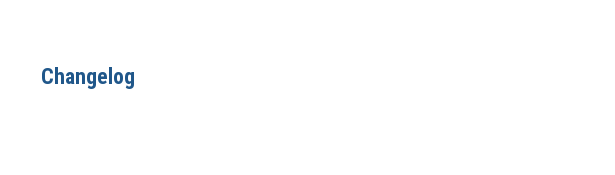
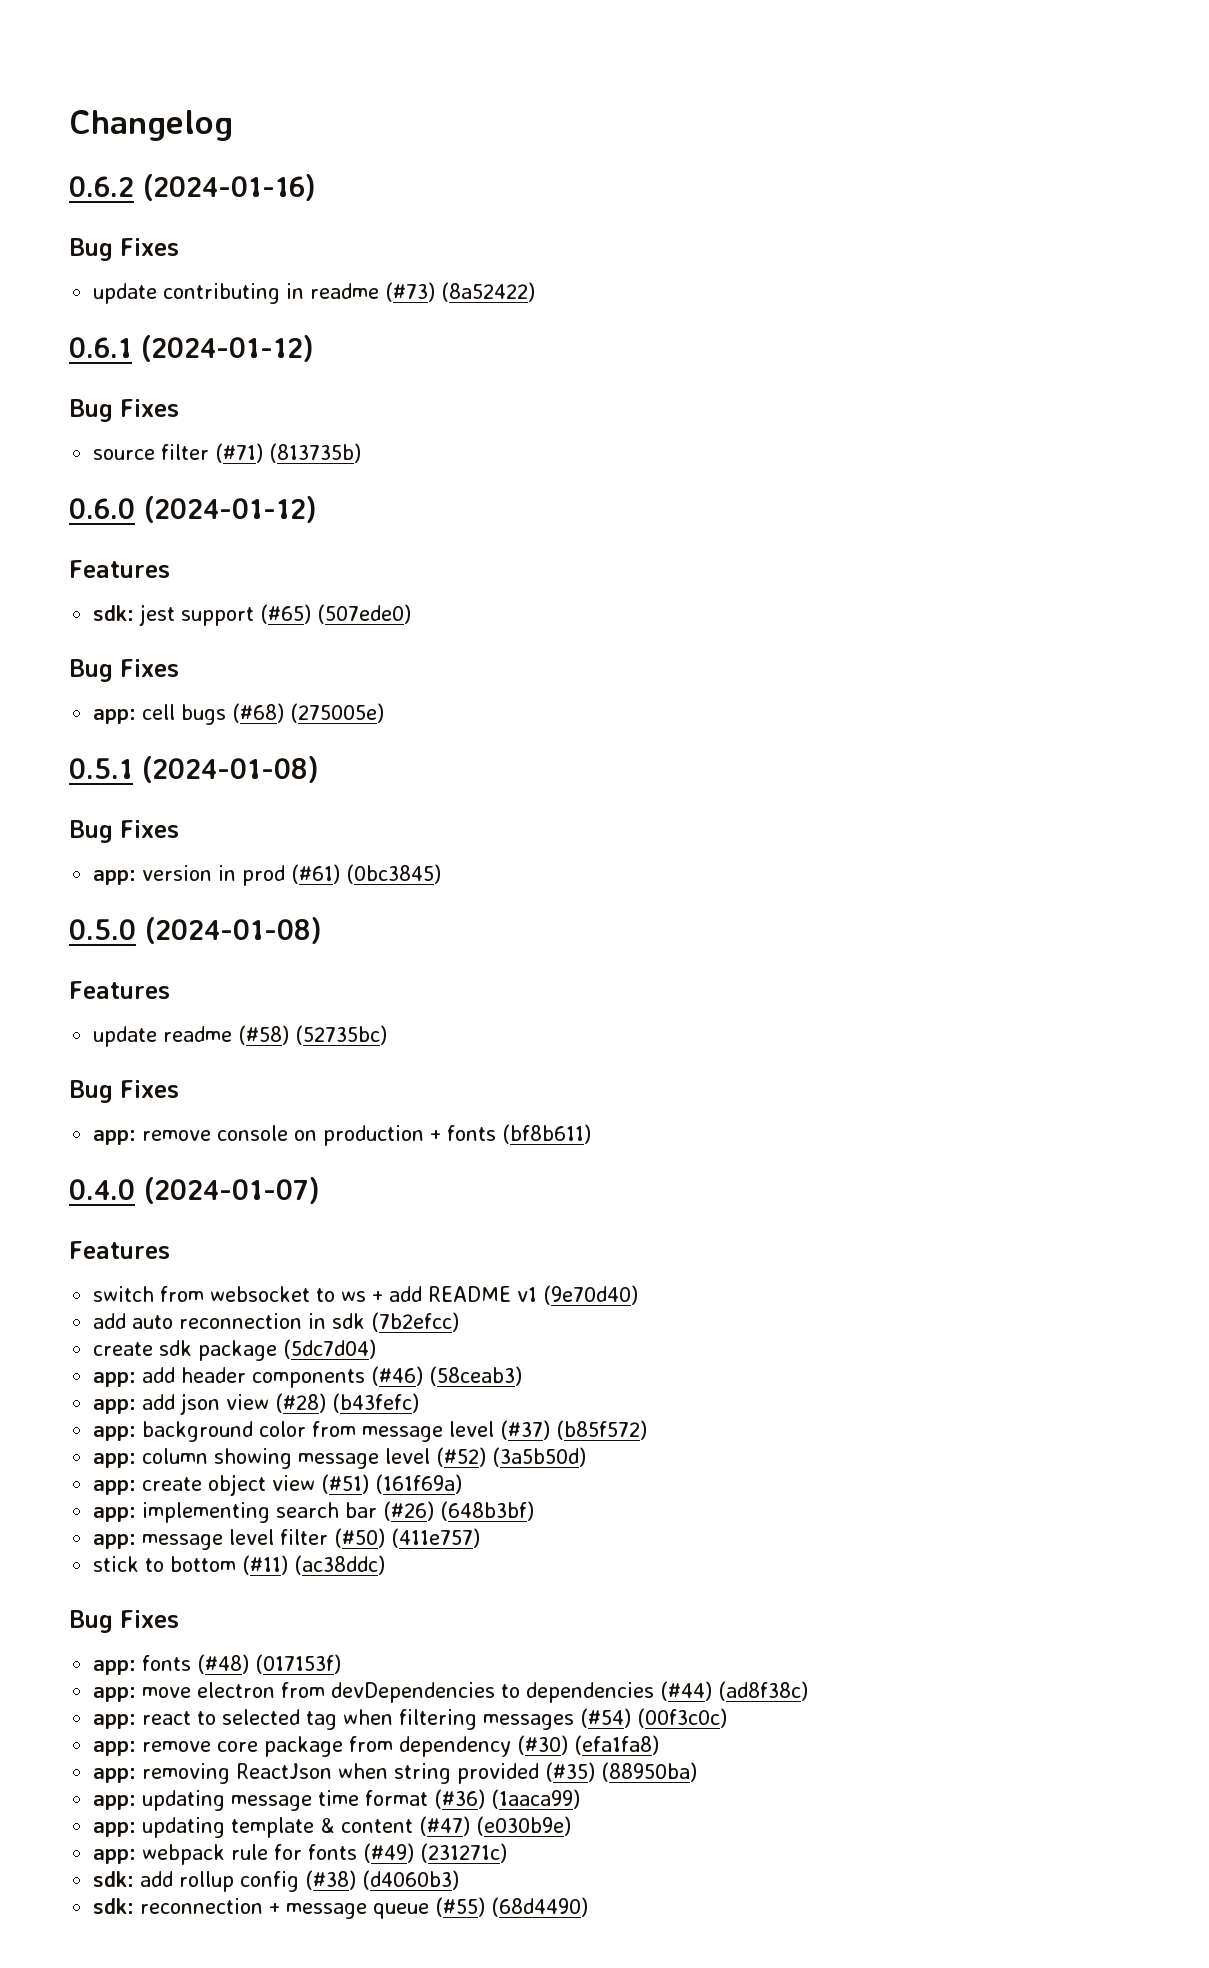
(135, 78) none -> [69,174,316,201] [69,238,179,261] [93,282,536,304] [69,335,314,362] [69,399,179,422] [93,443,362,463] [69,496,317,523] [69,560,170,578] [93,604,412,626] [69,659,179,682] [93,703,385,725] [69,756,319,783] [69,820,179,843] [93,864,442,886] [69,917,322,944] [69,981,170,999] [93,1025,388,1047] [69,1080,179,1103] [93,1124,592,1146] [69,1177,320,1204] [69,1241,170,1259] [93,1285,639,1305] [93,1312,460,1332] [93,1339,377,1361] [93,1366,523,1388] [93,1393,420,1415] [93,1420,648,1442] [93,1447,587,1469] [93,1474,463,1496] [93,1501,535,1523] [93,1528,481,1550] [93,1555,386,1575] [69,1610,179,1633] [93,1654,342,1675] [93,1681,809,1703] [93,1708,728,1730] [93,1735,660,1757] [93,1762,698,1784] [93,1789,581,1811] [93,1816,572,1838] [93,1843,508,1865] [93,1870,460,1892] [93,1897,589,1919] // 0.6.2 (2024-01-16) // Bug Fixes // update contributing in readme (#73) (8a52422) // 0.6.1 (2024-01-12) // Bug Fixes // source filter (#71) (813735b) // 0.6.0 (2024-01-12) // Features // sdk: jest support (#65) (507ede0) // Bug Fixes // app: cell bugs (#68) (275005e) // 0.5.1 (2024-01-08) // Bug Fixes // app: version in prod (#61) (0bc3845) // 0.5.0 (2024-01-08) // Features // update readme (#58) (52735bc) // Bug Fixes // app: remove console on production + fonts (bf8b611) // 0.4.0 (2024-01-07) // Features // switch from websocket to ws + add README v1 (9e70d40) // add auto reconnection in sdk (7b2efcc) // create sdk package (5dc7d04) // app: add header components (#46) (58ceab3) // app: add json view (#28) (b43fefc) // app: background color from message level (#37) (b85f572) // app: column showing message level (#52) (3a5b50d) // app: create object view (#51) (161f69a) // app: implementing search bar (#26) (648b3bf) // app: message level filter (#50) (411e757) // stick to bottom (#11) (ac38ddc) // Bug Fixes // app: fonts (#48) (017153f) // app: move electron from devDependencies to dependencies (#44) (ad8f38c) // app: react to selected tag when filtering messages (#54) (00f3c0c) // app: remove core package from dependency (#30) (efa1fa8) // app: removing ReactJson when string provided (#35) (88950ba) // app: updating message time format (#36) (1aaca99) // app: updating template & content (#47) (e030b9e) // app: webpack rule for fonts (#49) (231271c) // sdk: add rollup config (#38) (d4060b3) // sdk: reconnection + message queue (#55) (68d4490)

